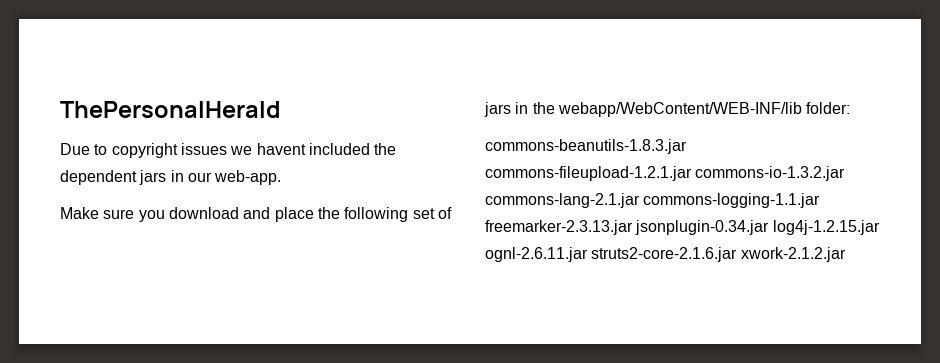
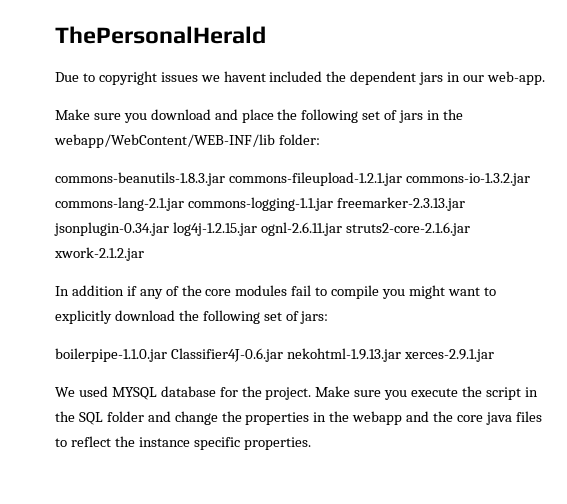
(846, 254) none -> [55,285,496,299] [55,310,329,324] [55,348,494,362] [55,386,538,400] [55,411,542,425] [55,436,311,450] // In addition if any of the core modules fail to compile you might want to explicitly download the following set of jars: // boilerpipe-1.1.0.jar Classifier4J-0.6.jar nekohtml-1.9.13.jar xerces-2.9.1.jar // We used MYSQL database for the project. Make sure you execute the script in the SQL folder and change the properties in the webapp and the core java files to reflect the instance specific properties.

